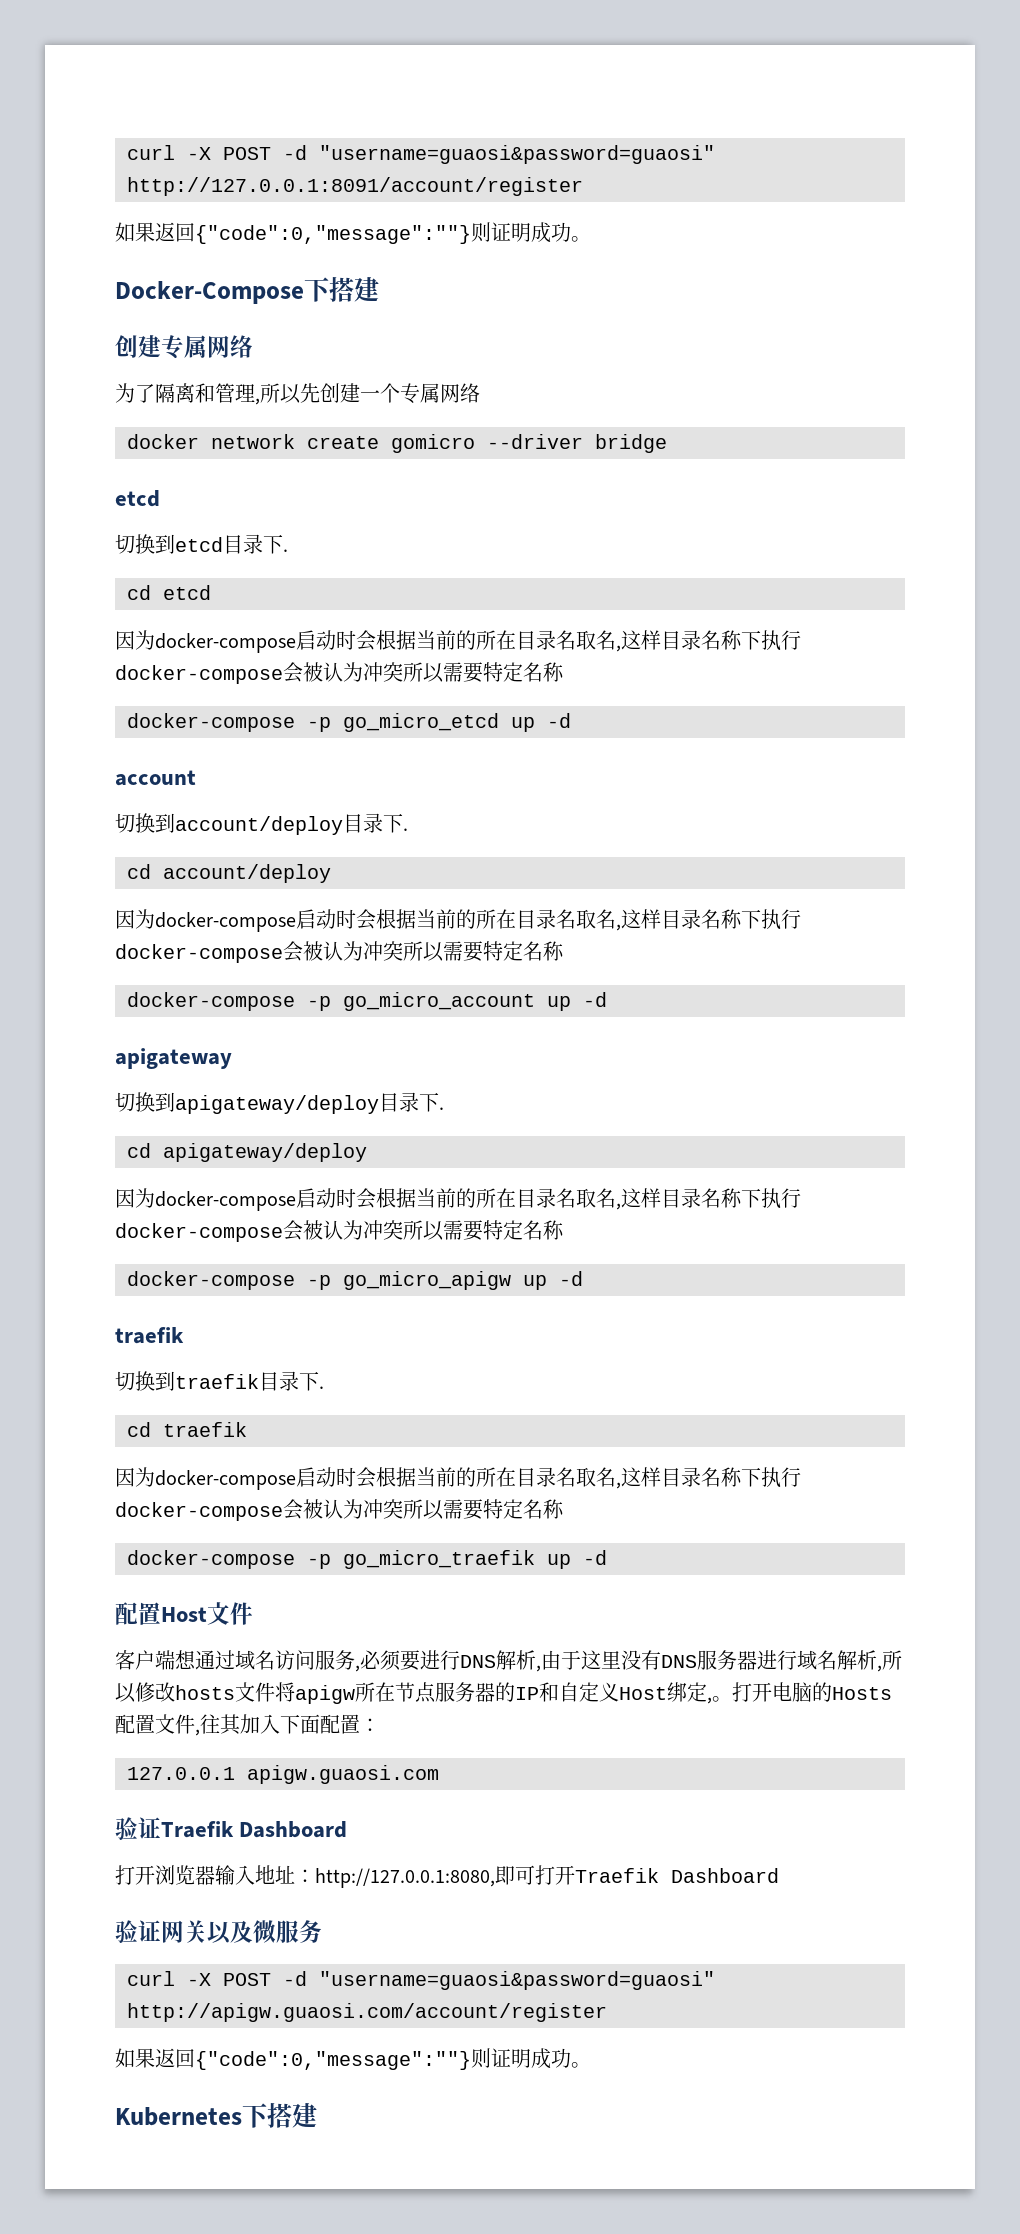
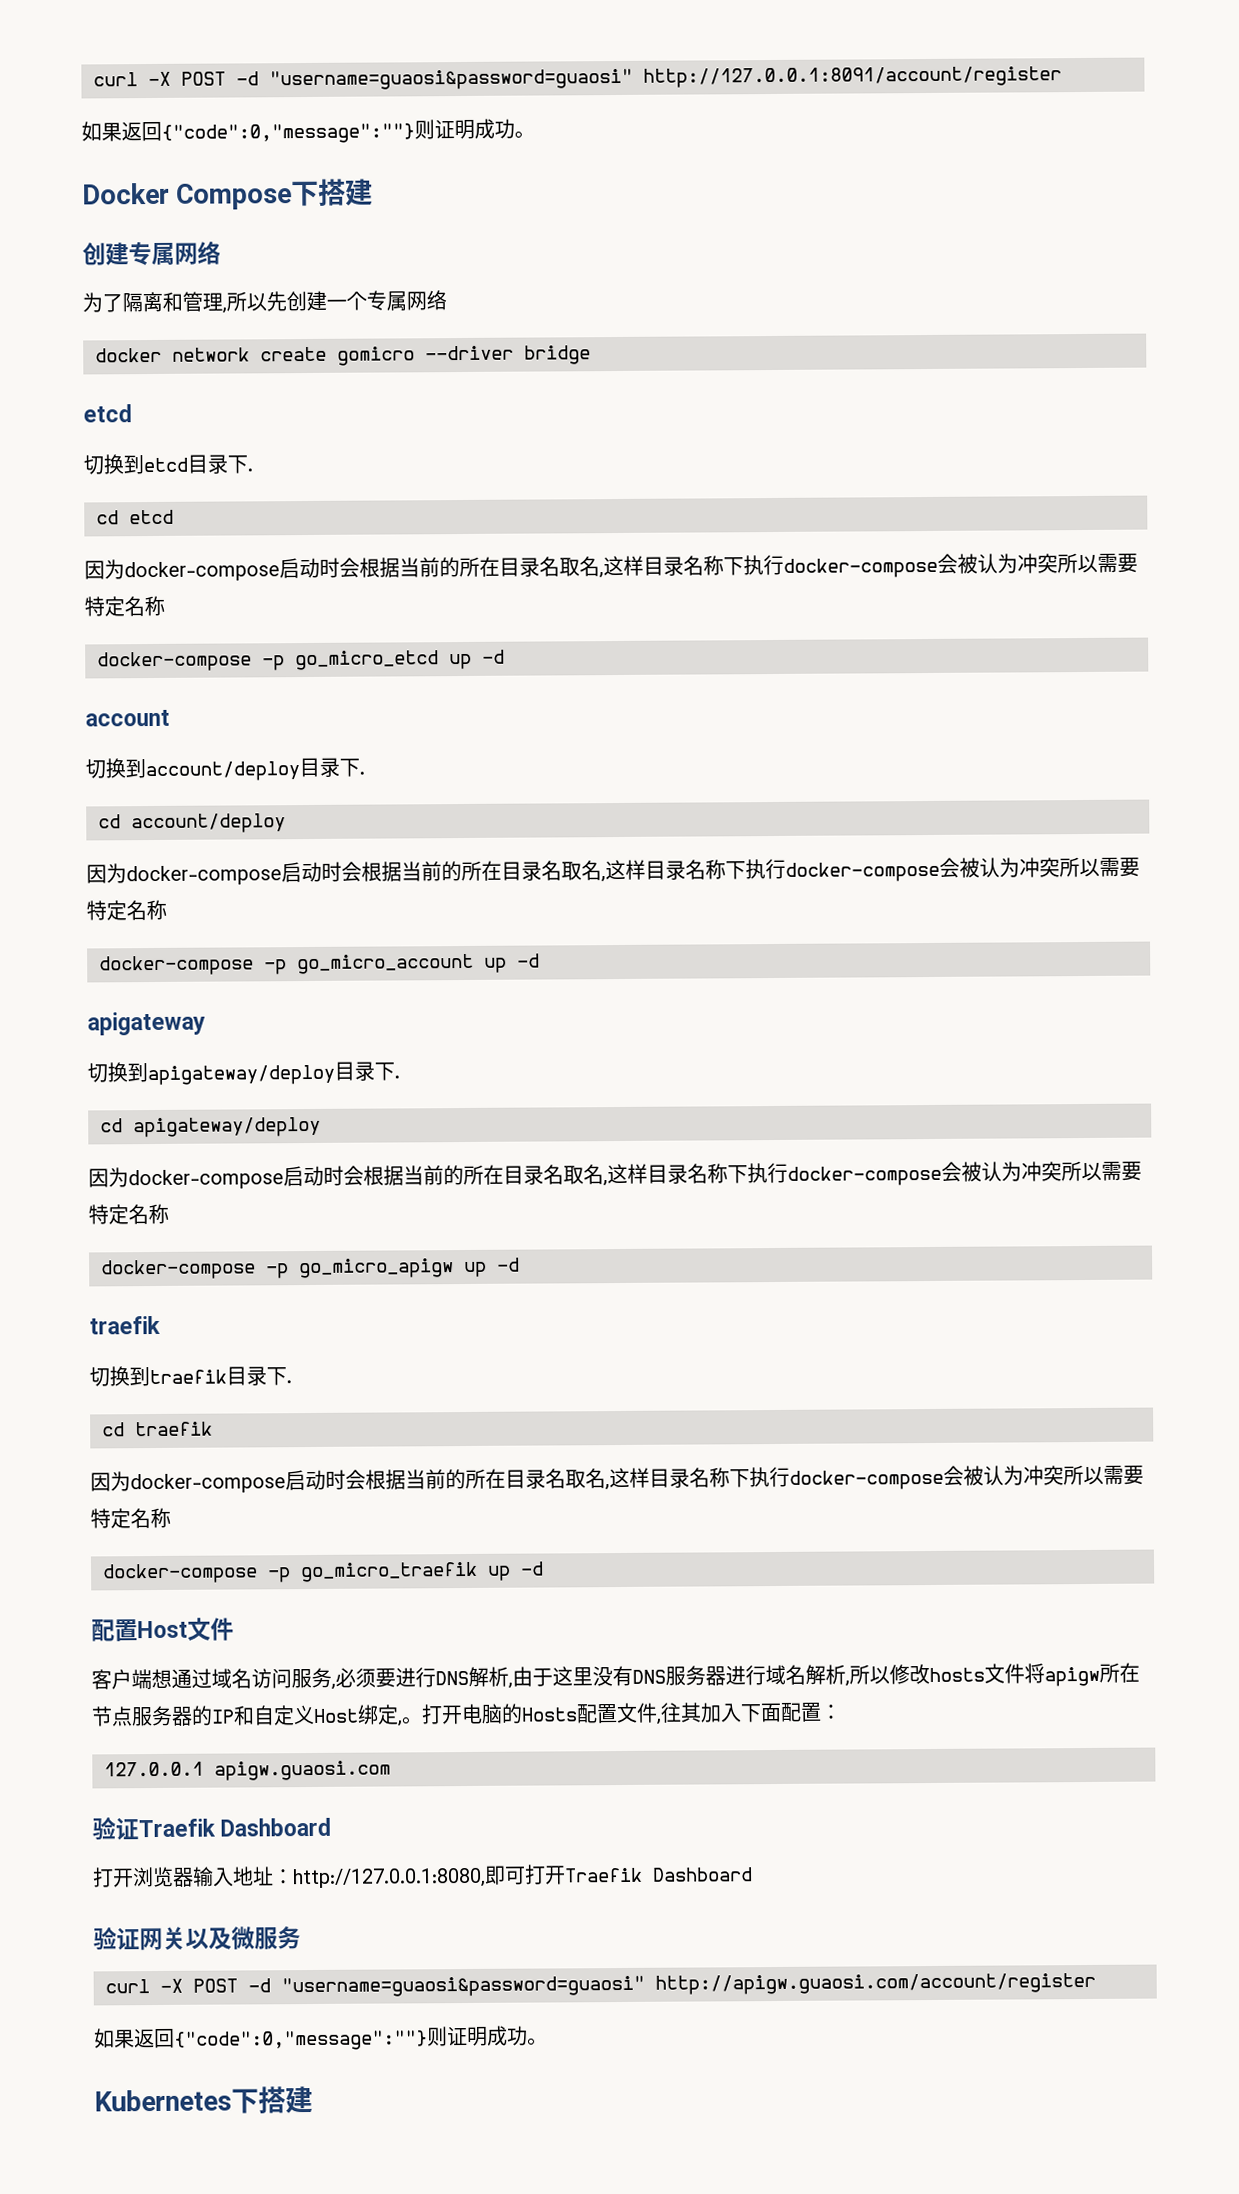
[115,281,304,304] Docker-Compose -> [82,182,293,210] Docker Compose

